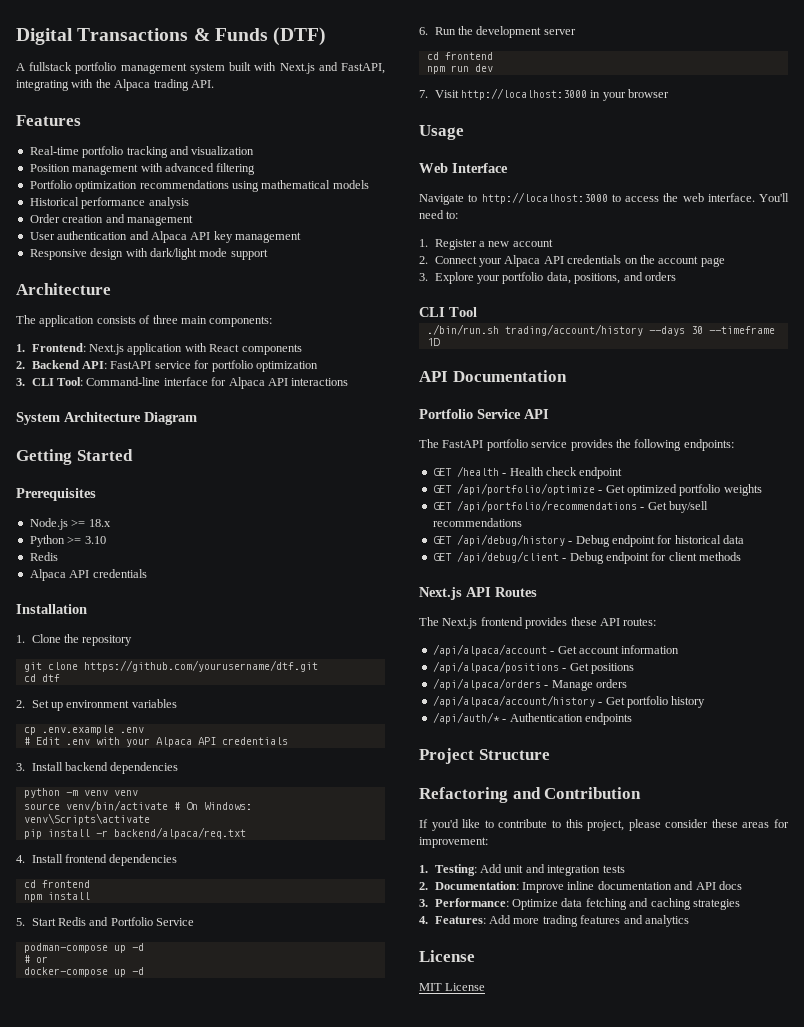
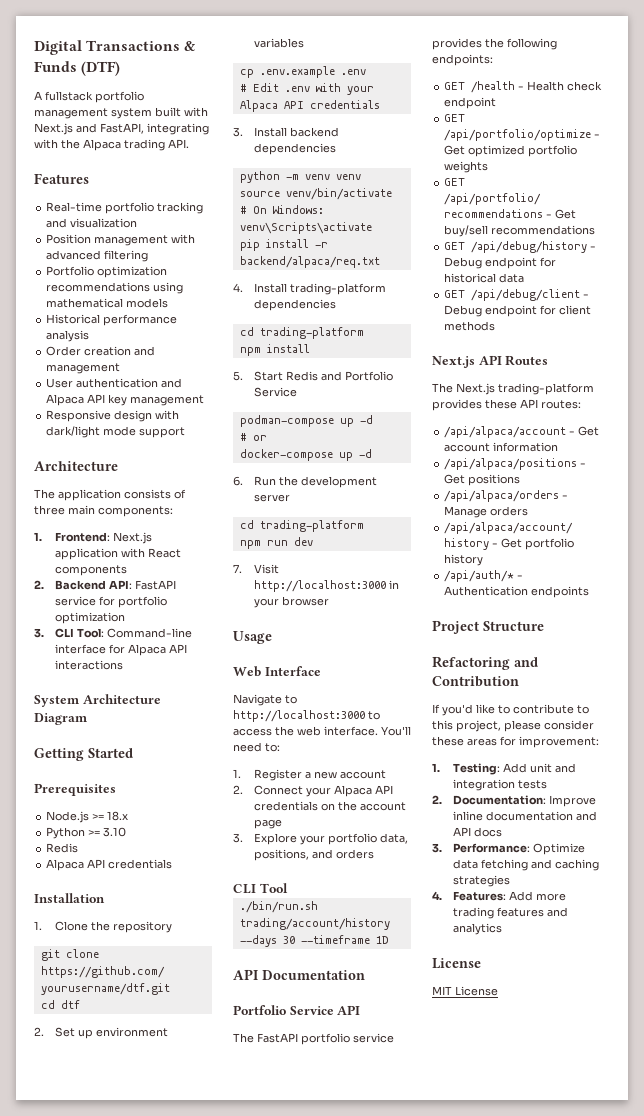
[65,854,108,863] frontend -> [290,283,387,295] trading-platform
[41,880,90,888] frontend -> [259,327,364,339] trading-platform
[444,52,493,60] frontend -> [259,520,364,532] trading-platform
[480,617,523,626] frontend -> [498,383,594,395] trading-platform

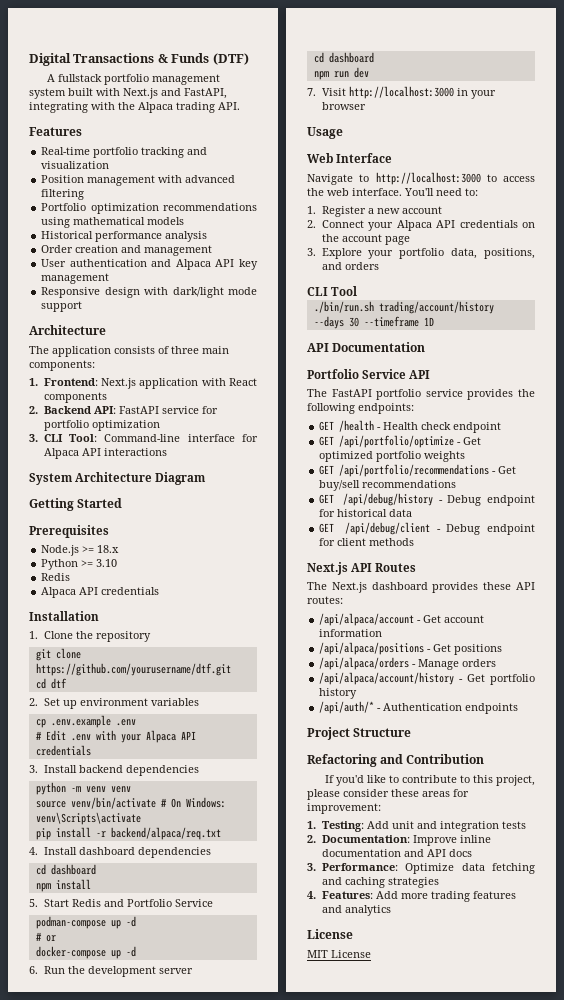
[290,283,387,295] trading-platform -> [78,847,135,855] dashboard
[259,327,364,339] trading-platform -> [50,864,96,875] dashboard
[259,520,364,532] trading-platform -> [328,52,374,63] dashboard
[498,383,594,395] trading-platform -> [371,582,428,590] dashboard

